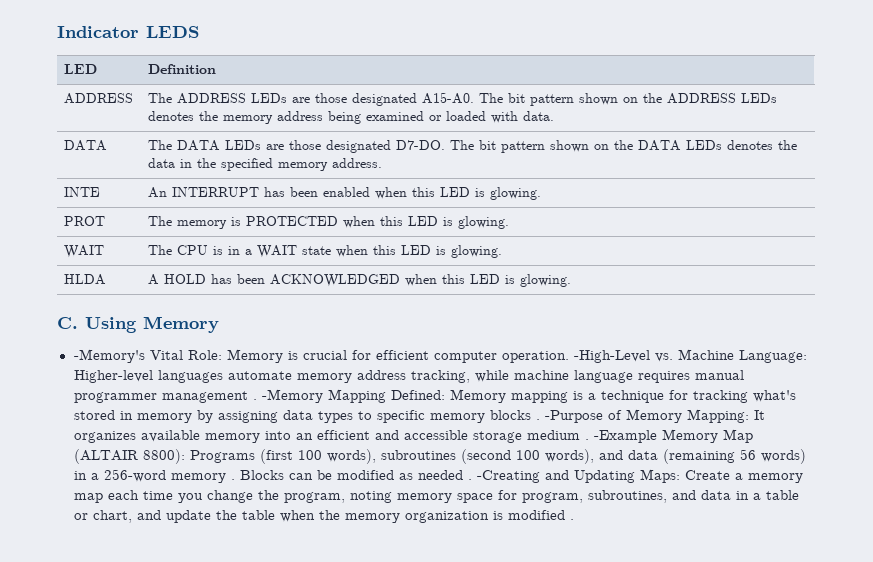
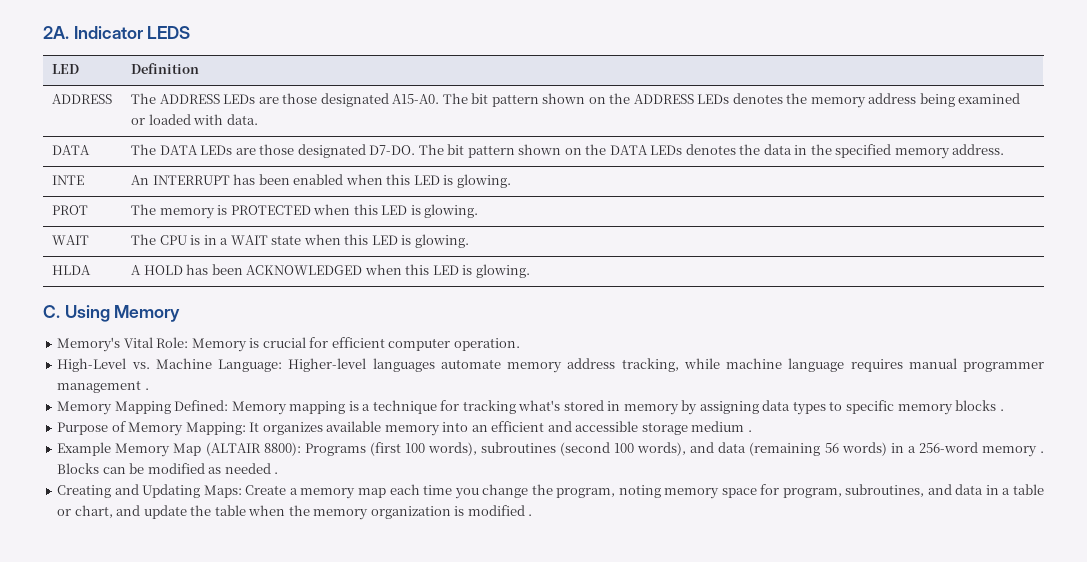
(57, 32) none -> [43,26,69,39] 2A.
[73,349,145,363] -Memory's -> [57,337,121,352] Memory's
[573,350,650,363] -High-Level -> [57,358,127,372] // High-Level
[261,389,323,403] -Memory -> [57,401,113,415] // Memory
[544,410,603,423] -Purpose -> [57,422,109,435] // Purpose
[593,430,657,443] -Example -> [57,442,112,456] // Example
[476,470,540,483] -Creating -> [57,485,112,498] // Creating

